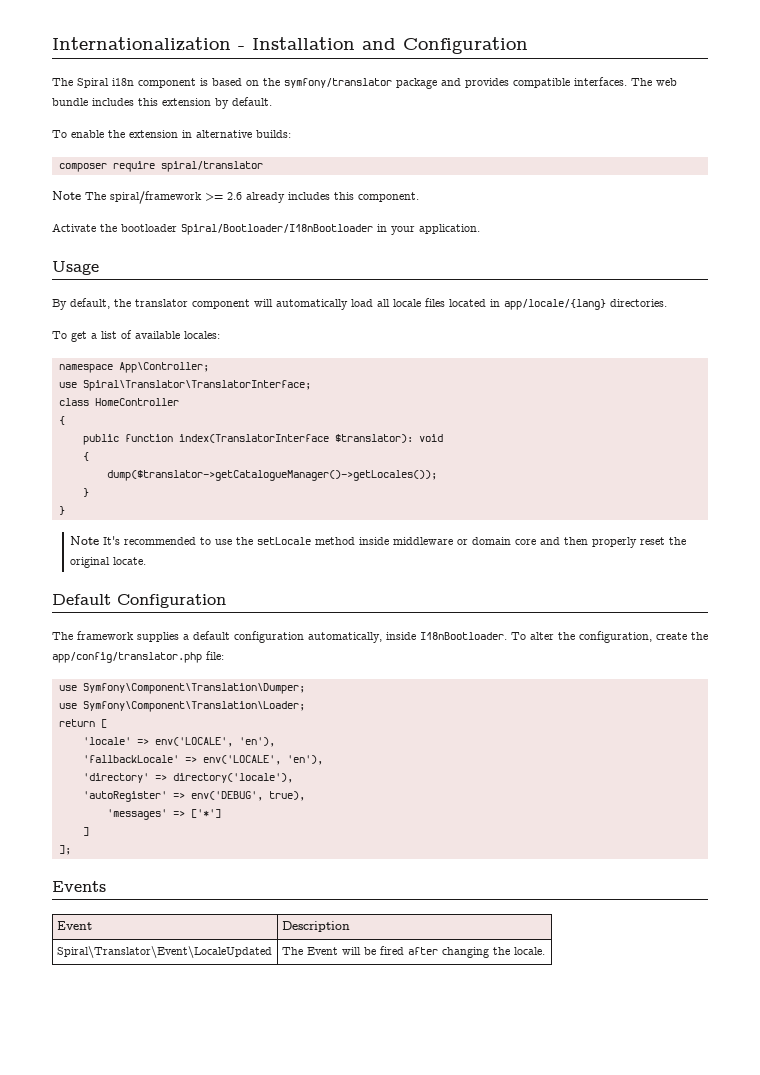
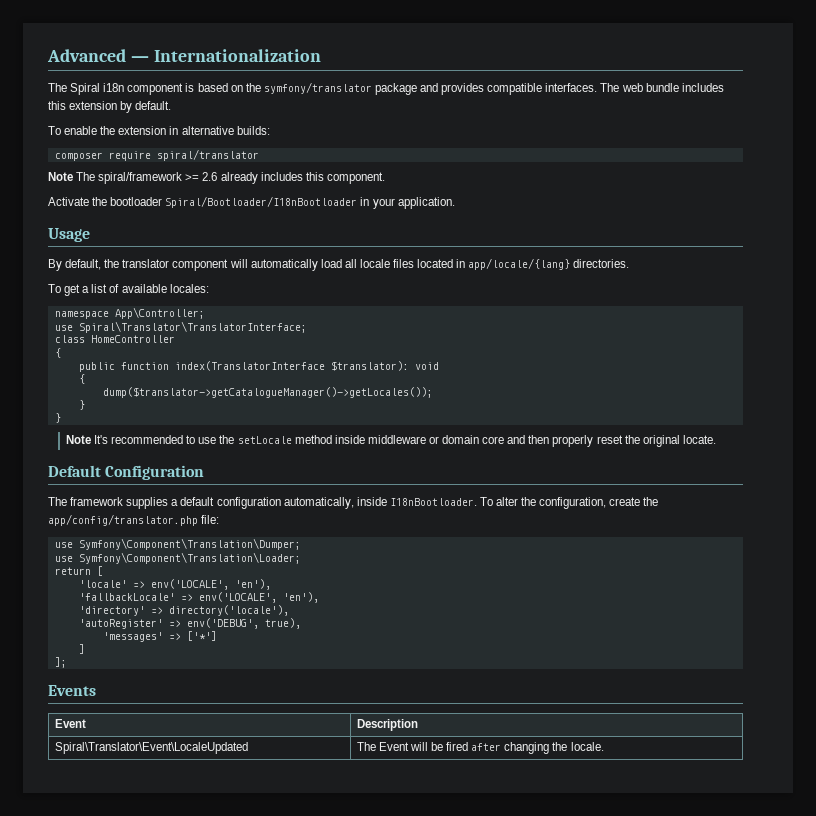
(52, 44) none -> [47,49,149,62] Advanced —
[238,37,528,54] - Installation and Configuration -> (321, 55) none

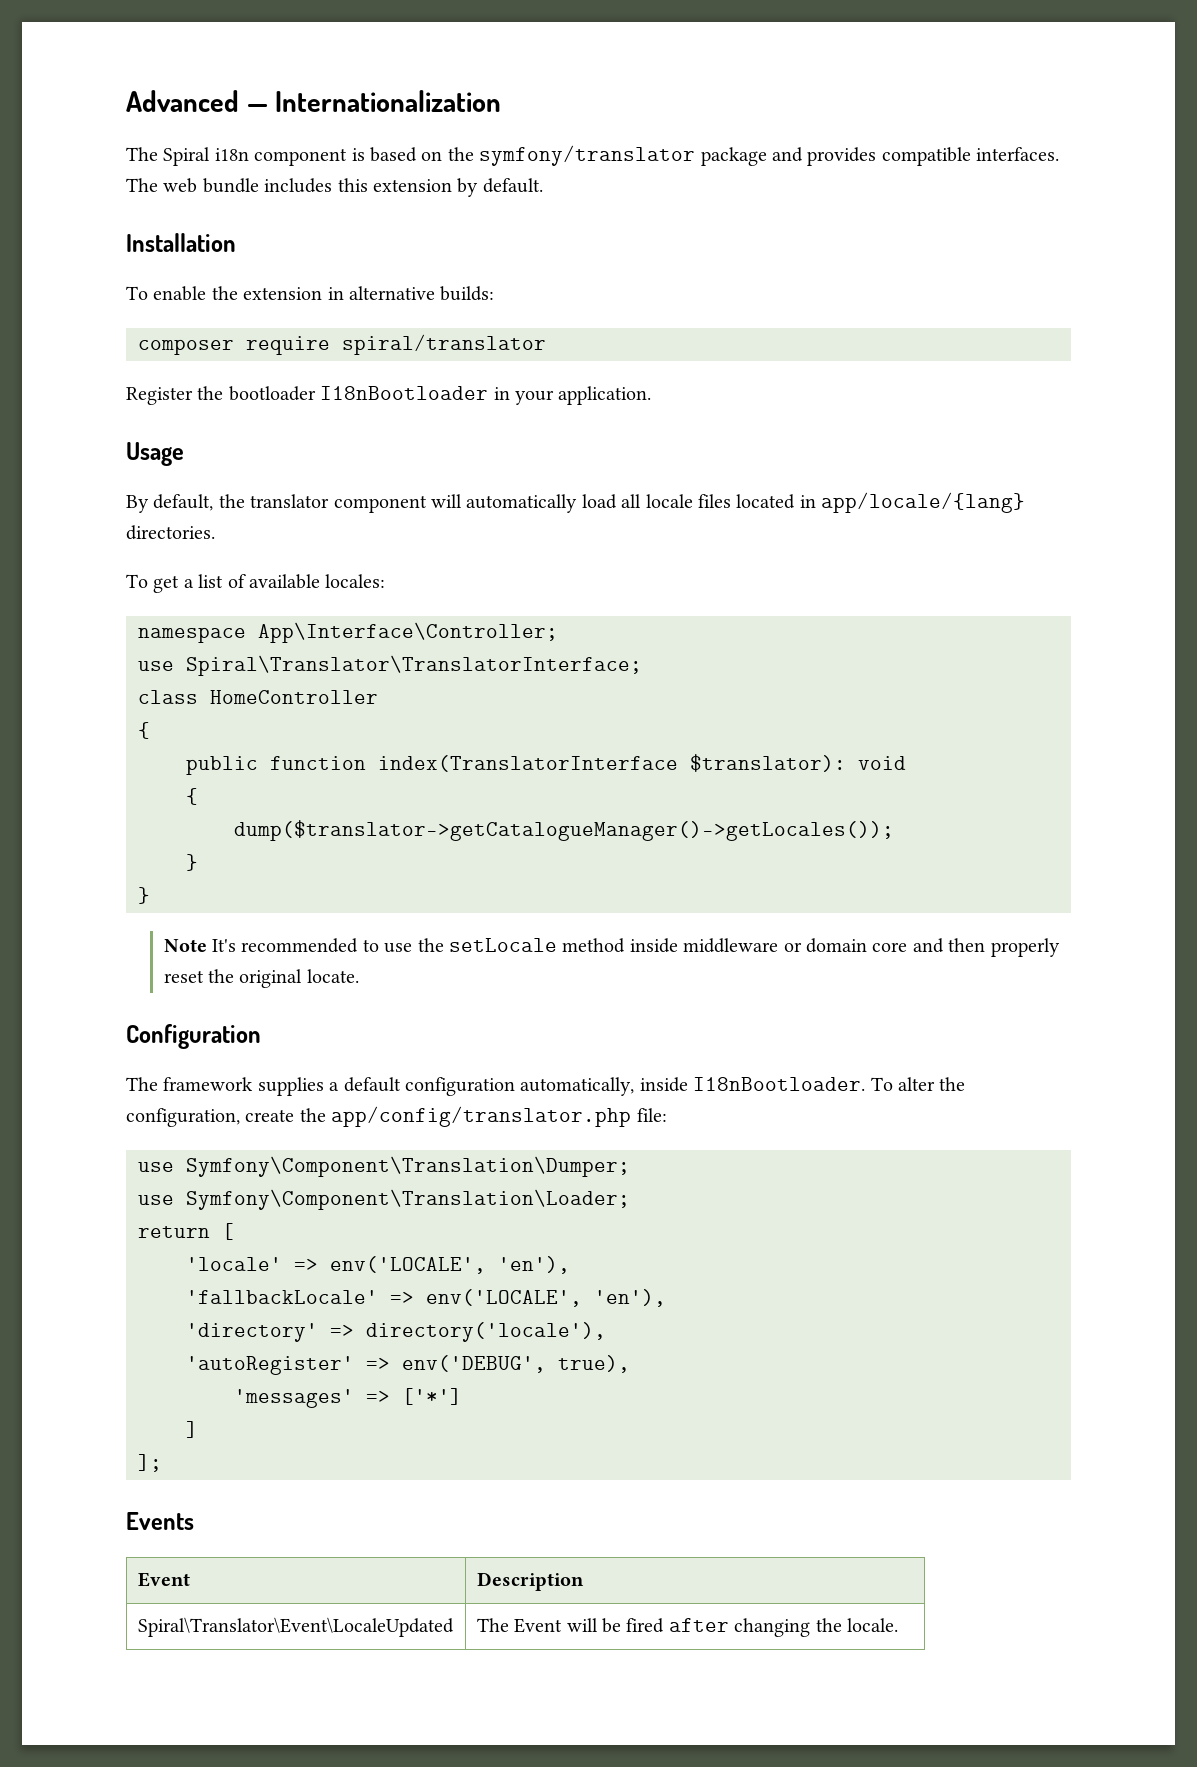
(172, 105) none -> [126,233,236,252] // Installation
[48,172,385,184] [48,197,89,206] Note The spiral/framework >= 2.6 already includes this component. // Activate -> [126,387,193,405] Register
[165,196,358,208] Spiral/Bootloader/I18nBootloader -> [320,386,489,400] I18nBootloader
[114,307,205,319] App\Controller; -> [258,622,558,643] App\Interface\Controller;
[48,465,101,477] Default -> (359, 976) none

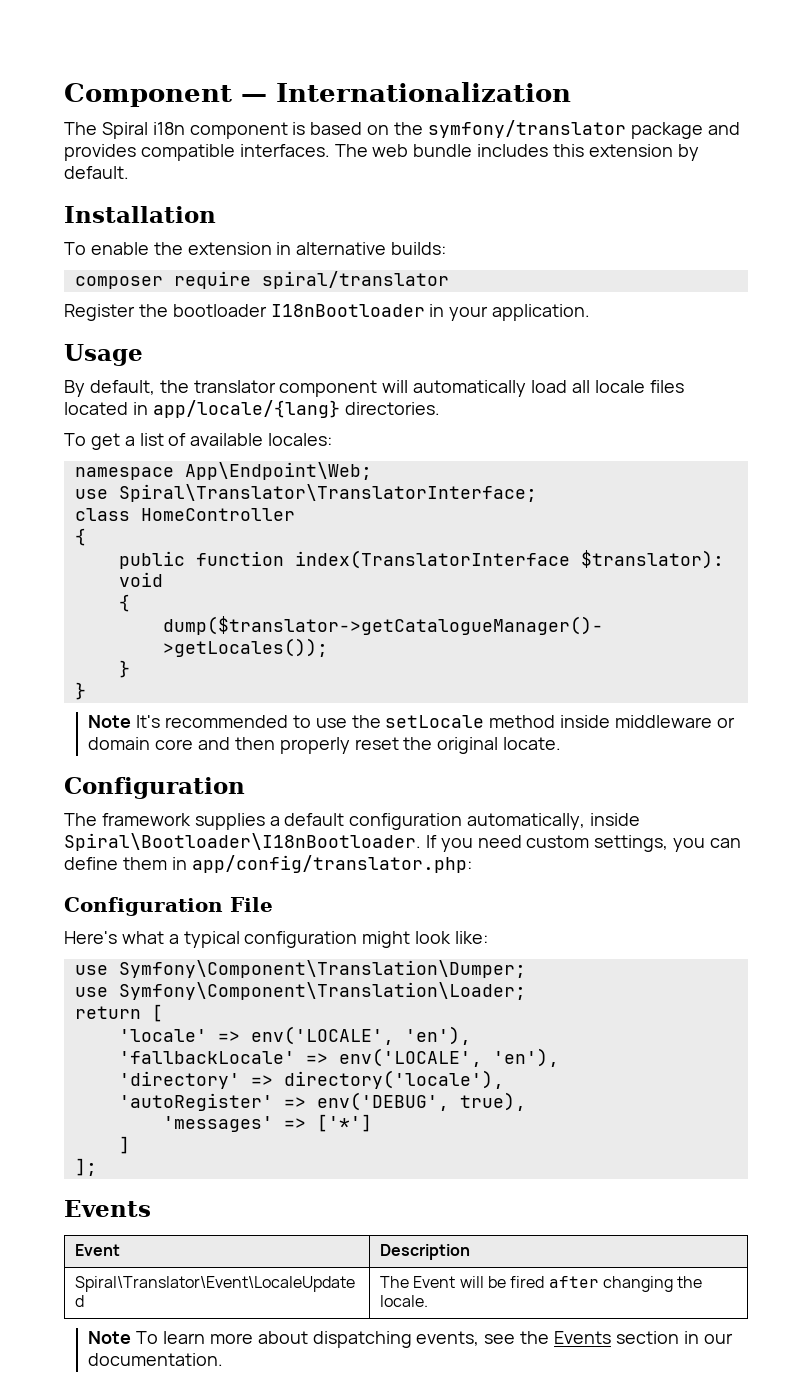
[126,90,239,112] Advanced -> [64,83,232,107] Component
[258,622,558,643] App\Interface\Controller; -> [184,462,372,480] App\Endpoint\Web;
[693,1077,966,1091] [126,1106,667,1127] I18nBootloader. To alter the configuration, create the app/config/translator.php file: -> [64,833,742,852] [64,855,472,873] [64,897,273,916] [64,931,489,948] Spiral\Bootloader\I18nBootloader. If you need custom settings, you can define them in app/config/translator.php: // Configuration File // Here's what a typical configuration might look like:
(899, 1625) none -> [88,1331,733,1348] [88,1353,224,1366] // Note To learn more about dispatching events, see the Events section in our documentation.

